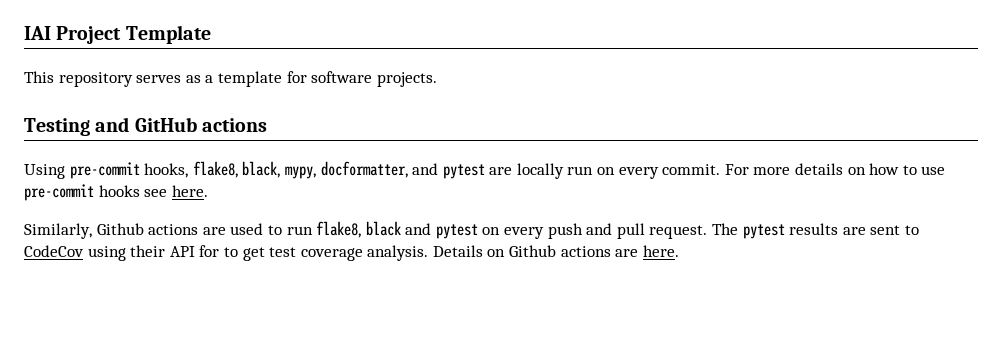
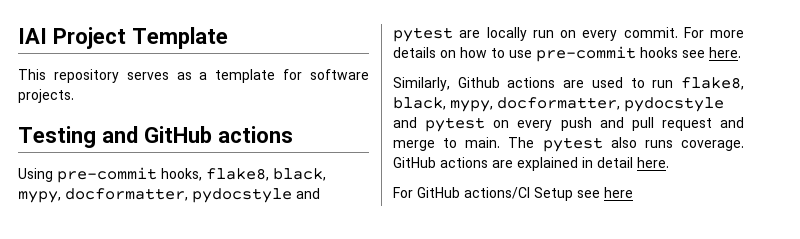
(408, 169) none -> [192,188,292,203] pydocstyle
[365,221,401,236] black -> [393,97,724,112] black, mypy, docformatter, pydocstyle
[649,223,919,239] [24,245,679,261] request. The pytest results are sent to CodeCov using their API for to get test coverage analysis. Details on Github actions are here. -> [661,117,744,131] [393,137,744,152] [393,157,669,171] [393,187,633,201] request and merge to main. The pytest also runs coverage. GitHub actions are explained in detail here. // For GitHub actions/CI Setup see here

